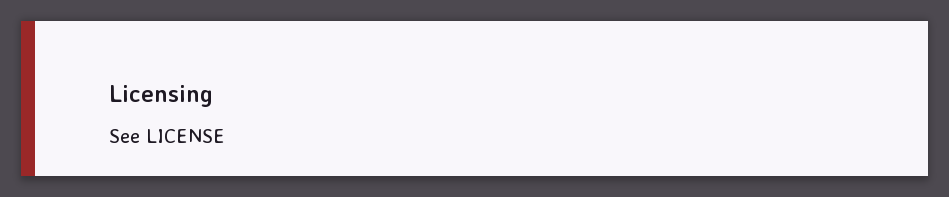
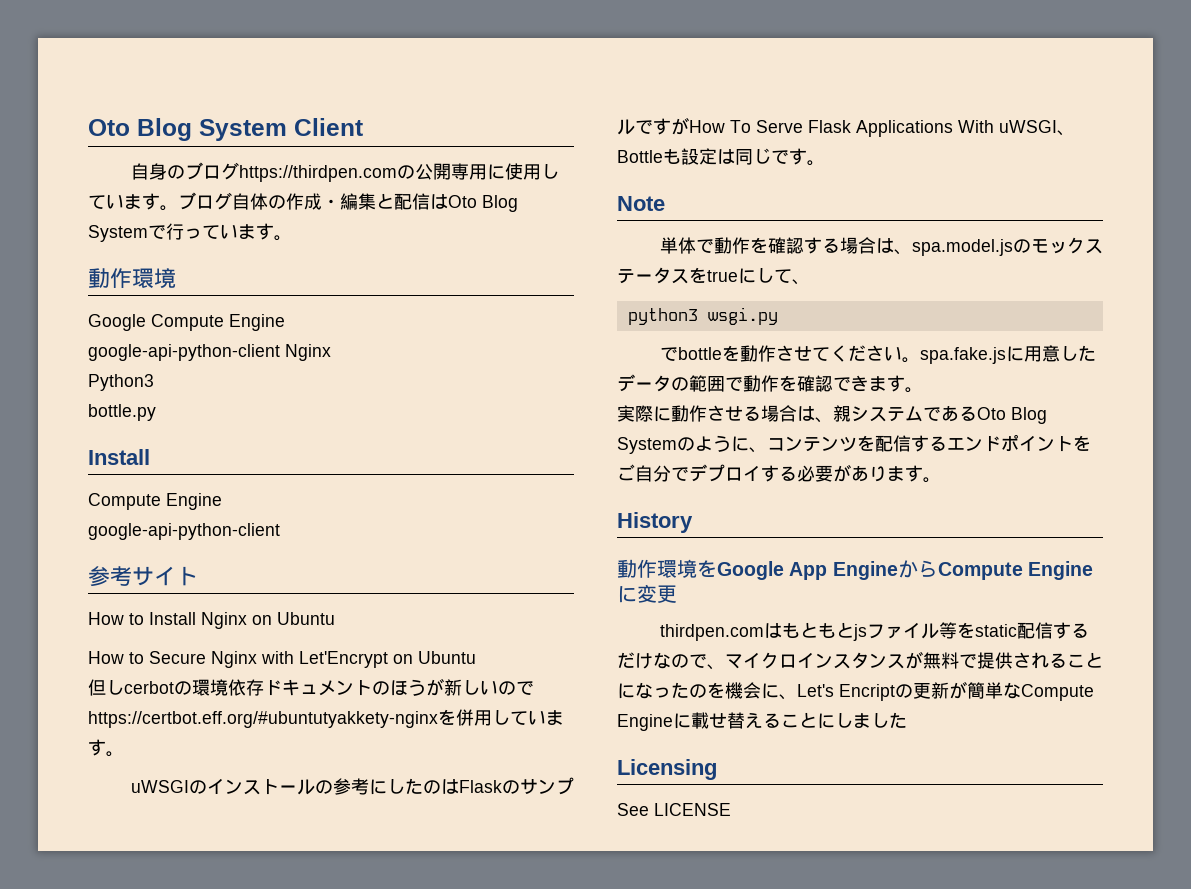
(109, 96) none -> [88,118,363,141] [130,162,559,182] [88,192,518,212] [88,223,292,242] [88,268,176,289] [88,314,285,331] [88,344,331,361] [88,374,154,391] [88,404,156,421] [88,449,150,465] [88,493,222,510] [88,523,280,540] [88,566,198,587] [88,612,335,629] [88,651,476,668] [88,678,534,696] [88,709,564,728] [88,739,124,757] [130,777,574,795] [617,117,1075,137] [617,148,825,166] [617,196,665,211] [659,237,1103,256] [617,267,810,285] [627,307,778,325] [659,345,1096,364] [617,374,923,393] [617,405,1047,424] [617,434,1091,454] [617,464,941,483] [617,512,693,533] [617,559,1093,580] [617,584,677,603] [659,622,1089,641] [617,651,1103,670] [617,681,1094,701] [617,712,907,731] Oto Blog System Client // 自身のブログhttps://thirdpen.comの公開専用に使用しています。ブログ自体の作成・編集と配信はOto Blog Systemで行っています。 // 動作環境 // Google Compute Engine // google-api-python-client Nginx // Python3 // bottle.py // Install // Compute Engine // google-api-python-client // 参考サイト // How to Install Nginx on Ubuntu // How to Secure Nginx with Let'Encrypt on Ubuntu // 但しcerbotの環境依存ドキュメントのほうが新しいのでhttps://certbot.eff.org/#ubuntutyakkety-nginxを併用しています。 // uWSGIのインストールの参考にしたのはFlaskのサンプルですがHow To Serve Flask Applications With uWSGI、Bottleも設定は同じです。 // Note // 単体で動作を確認する場合は、spa.model.jsのモックステータスをtrueにして、 // python3 wsgi.py // でbottleを動作させてください。spa.fake.jsに用意したデータの範囲で動作を確認できます。 // 実際に動作させる場合は、親システムであるOto Blog Systemのように、コンテンツを配信するエンドポイントをご自分でデプロイする必要があります。 // History // 動作環境をGoogle App EngineからCompute Engineに変更 // thirdpen.comはもともとjsファイル等をstatic配信するだけなので、マイクロインスタンスが無料で提供されることになったのを機会に、Let's Encriptの更新が簡単なCompute Engineに載せ替えることにしました //

